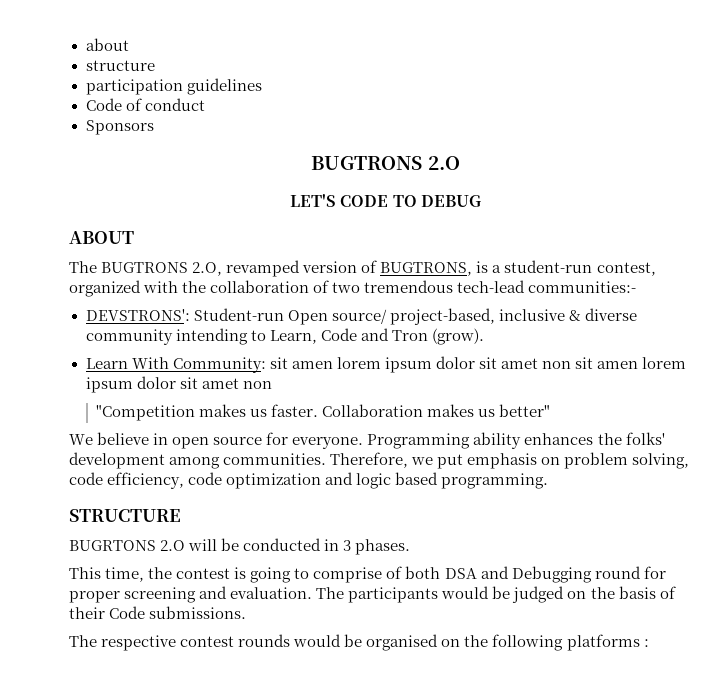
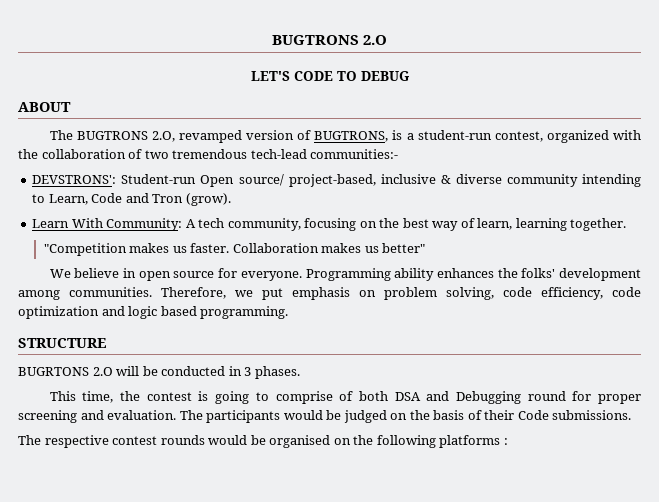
[85,38,129,51] [85,60,155,71] [85,78,262,95] [85,98,205,111] [85,120,154,135] about // structure // participation guidelines // Code of conduct // Sponsors // -> (271, 40) none
[269,356,687,373] [85,376,272,393] sit amen lorem ipsum dolor sit amet non sit amen lorem ipsum dolor sit amet non -> [185,218,627,231] A tech community, focusing on the best way of learn, learning together.

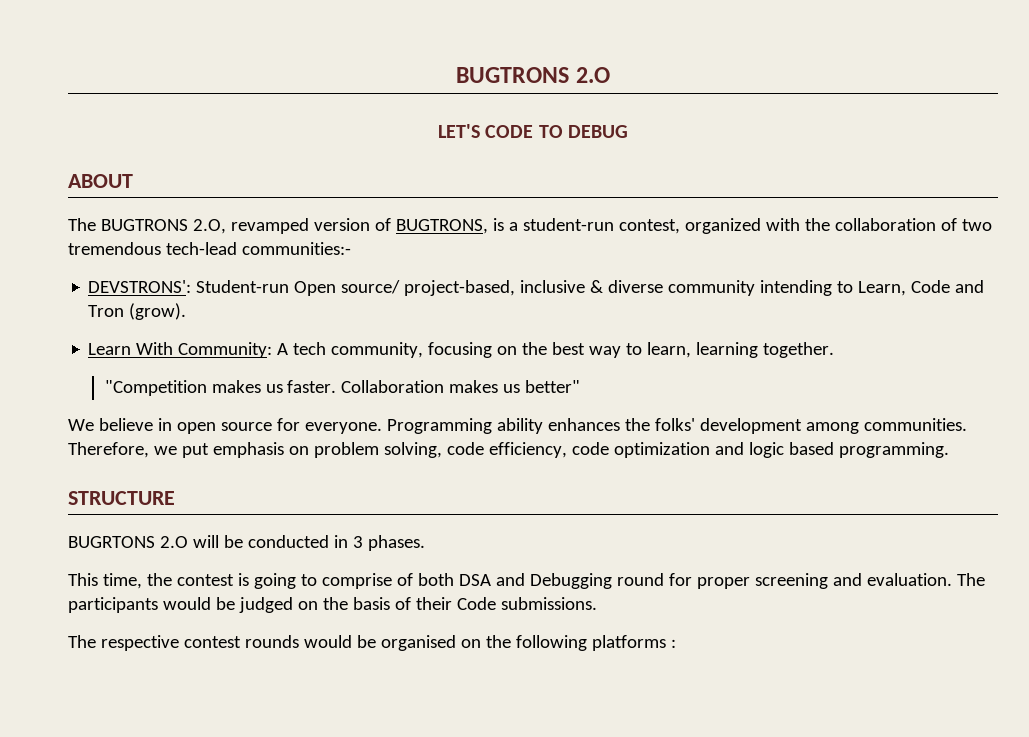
[460,218,475,228] of -> [626,343,643,355] to

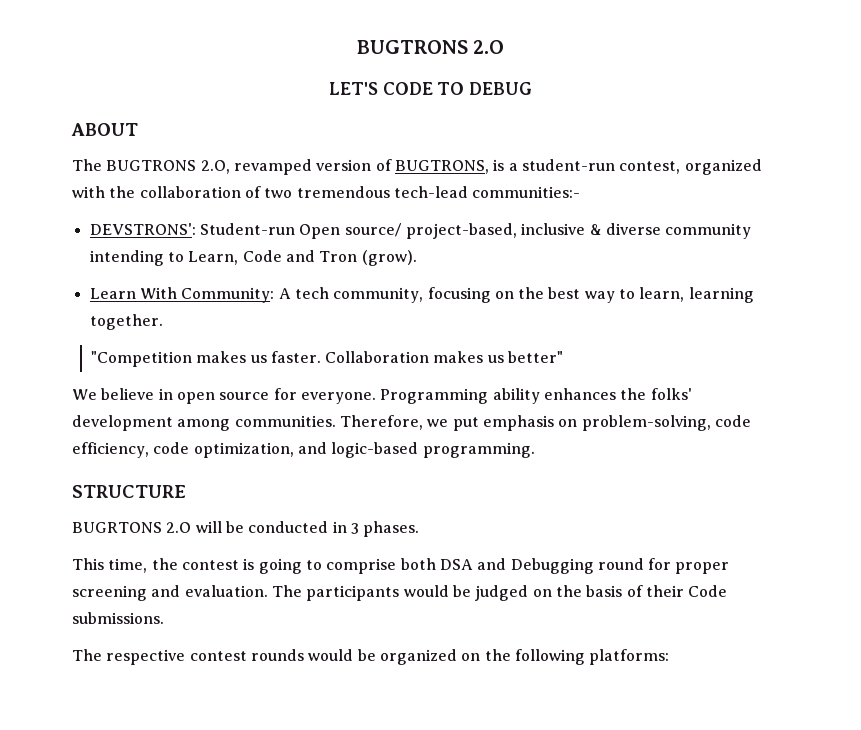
[313,442,442,458] problem solving, -> [581,415,711,431] problem-solving,
[613,442,834,458] optimization and logic based -> [193,442,419,458] optimization, and logic-based
[396,573,413,586] of -> (397, 566) none
[380,635,456,651] organised -> [379,649,457,665] organized
[591,635,676,651] platforms : -> [589,649,670,665] platforms:

